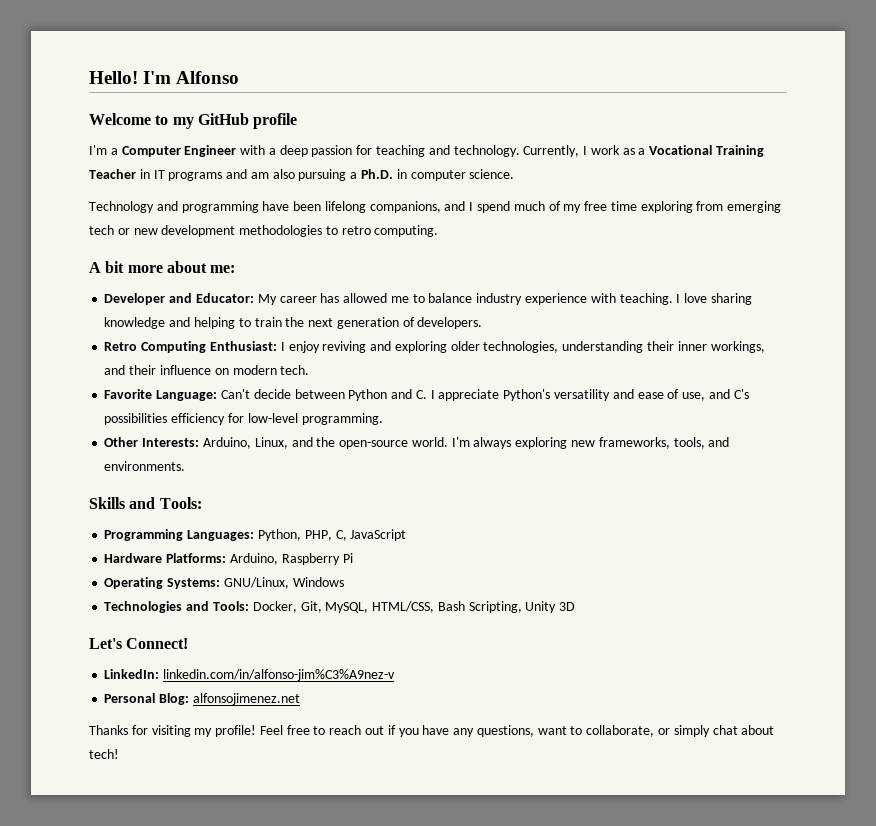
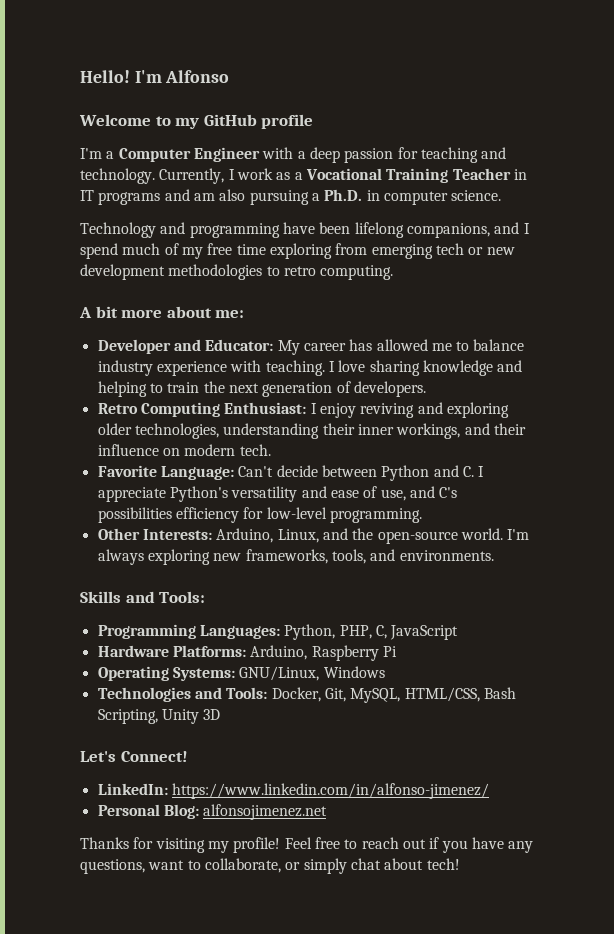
[163,669,396,681] linkedin.com/in/alfonso-jim%C3%A9nez-v -> [171,783,489,799] https://www.linkedin.com/in/alfonso-jimenez/

